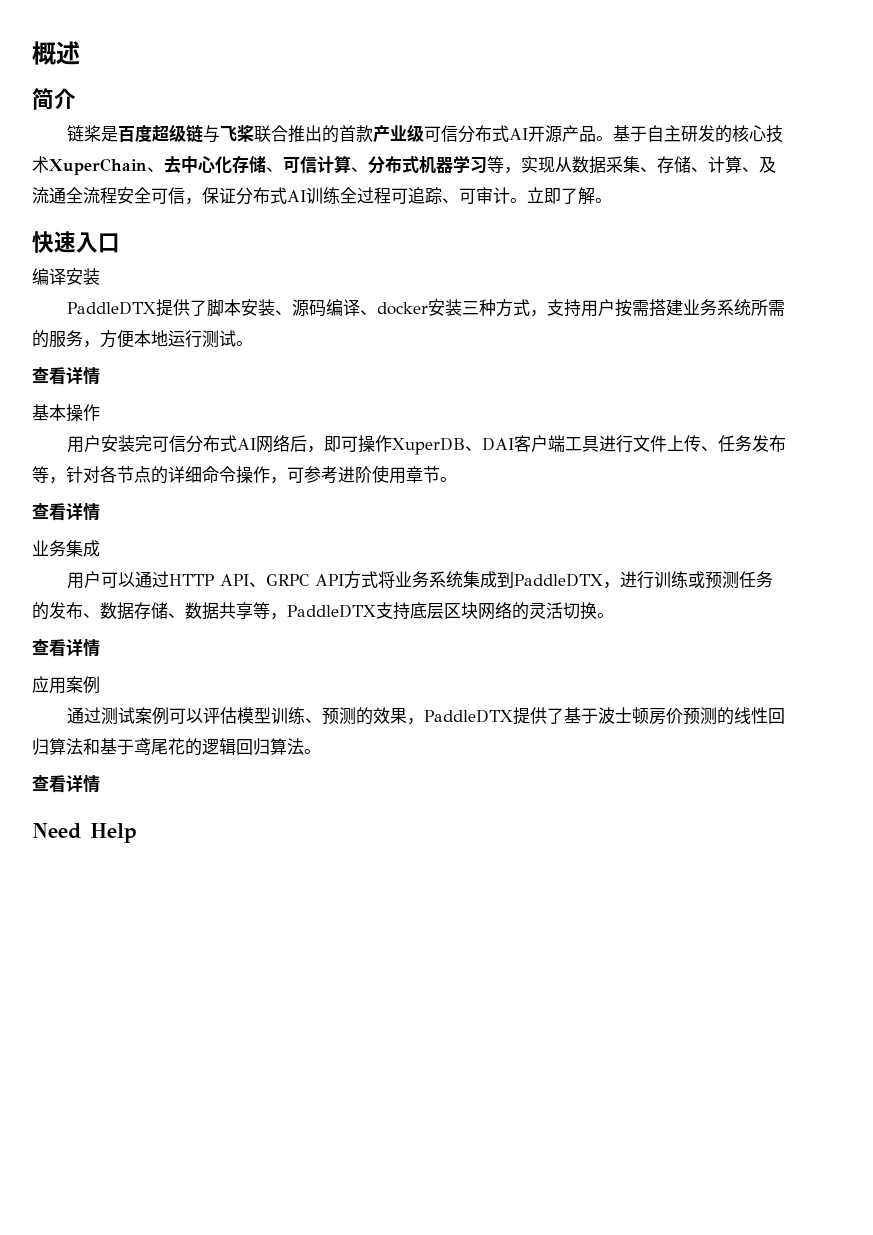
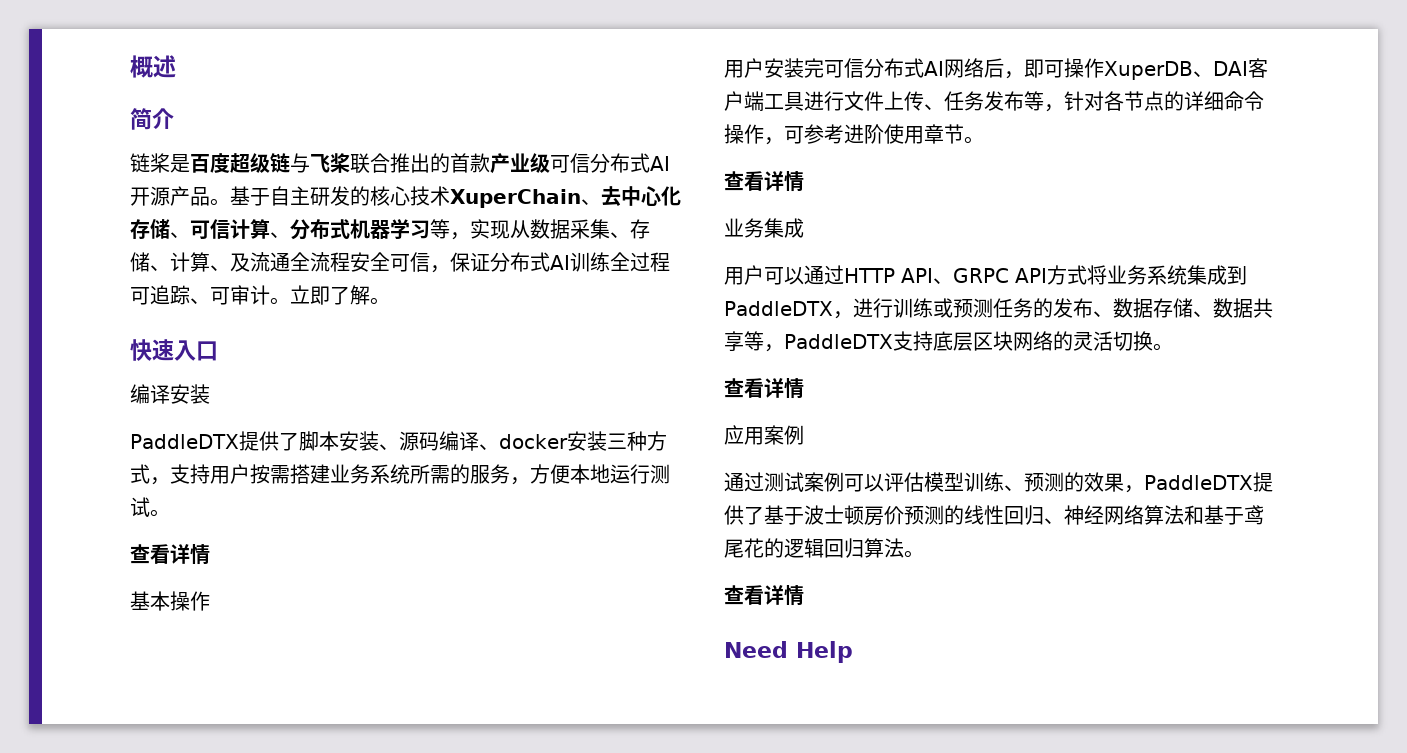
(49, 746) none -> [1044,505,1144,525] 、神经网络

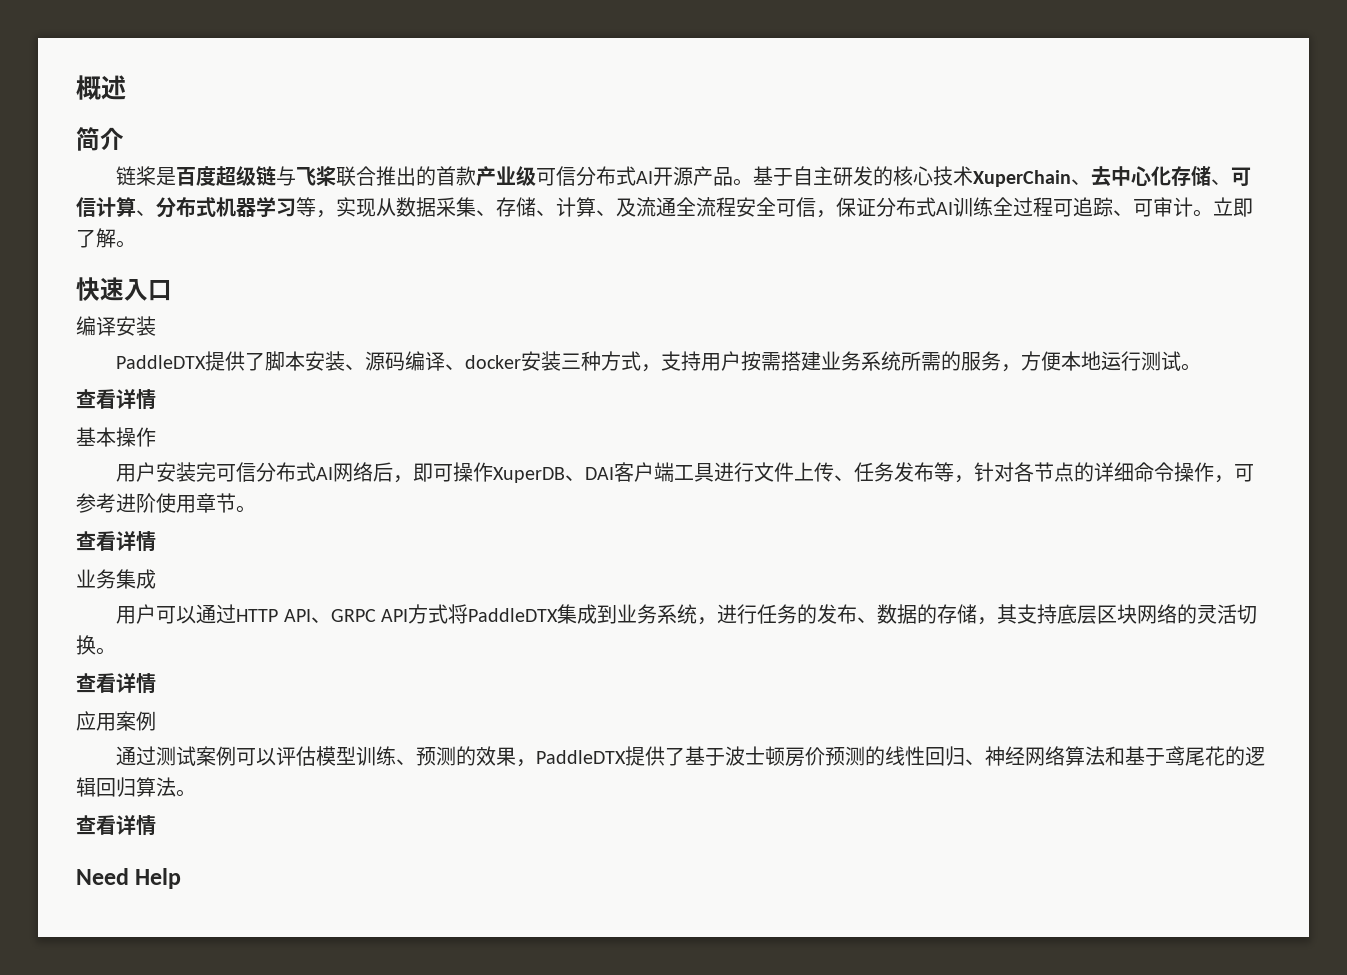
[1107,265,1247,285] [724,298,1273,319] [724,331,893,352] 业务系统集成到PaddleDTX，进行训练或预测任务的发布、数据存储、数据共享等，PaddleDTX -> [467,604,1017,625] PaddleDTX集成到业务系统，进行任务的发布、数据的存储，其

